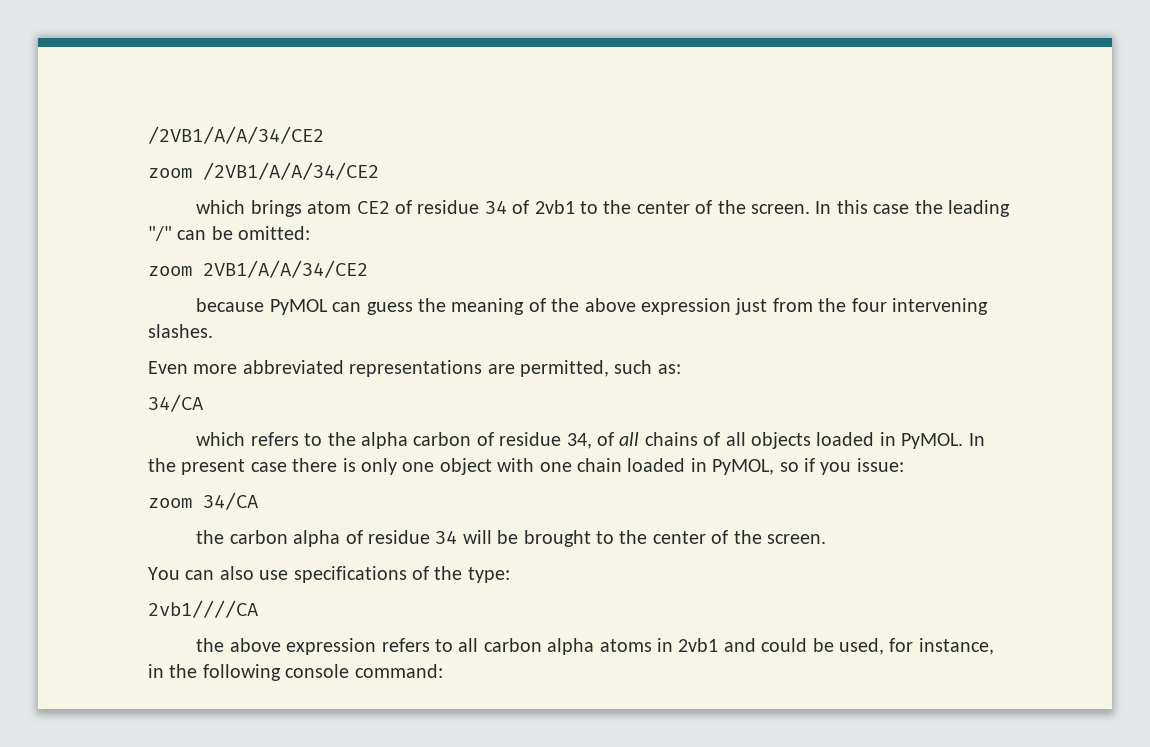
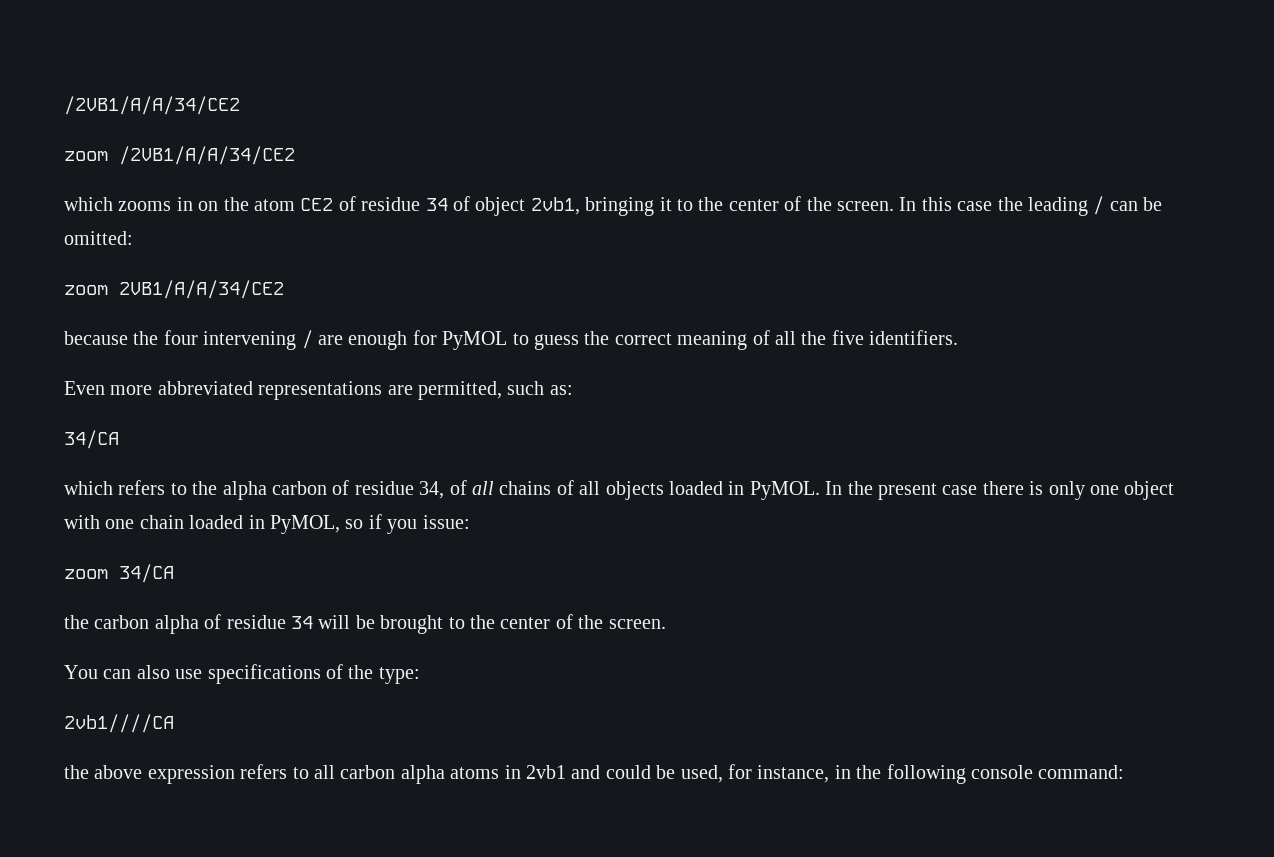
[250,200,302,217] brings -> [118,197,249,211] zooms in on the
[534,200,575,214] 2vb1 -> [475,197,672,216] object 2vb1, bringing it
[148,226,172,241] "/" -> [1093,196,1105,215] /
[269,298,988,315] [148,324,213,338] PyMOL can guess the meaning of the above expression just from the four intervening slashes. -> [133,330,959,350] the four intervening / are enough for PyMOL to guess the correct meaning of all the five identifiers.

